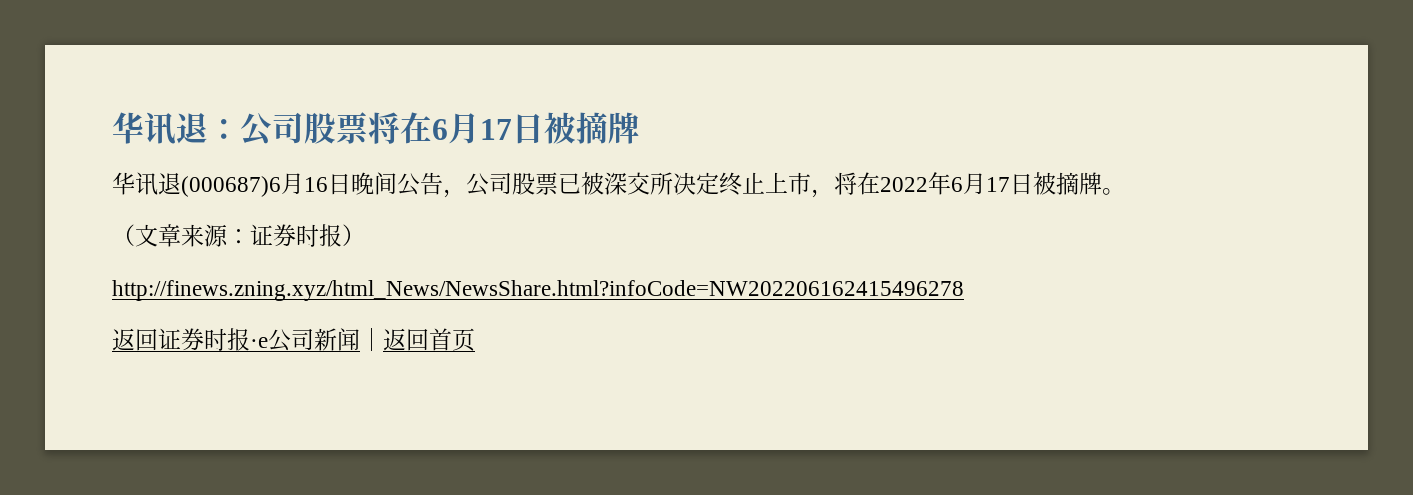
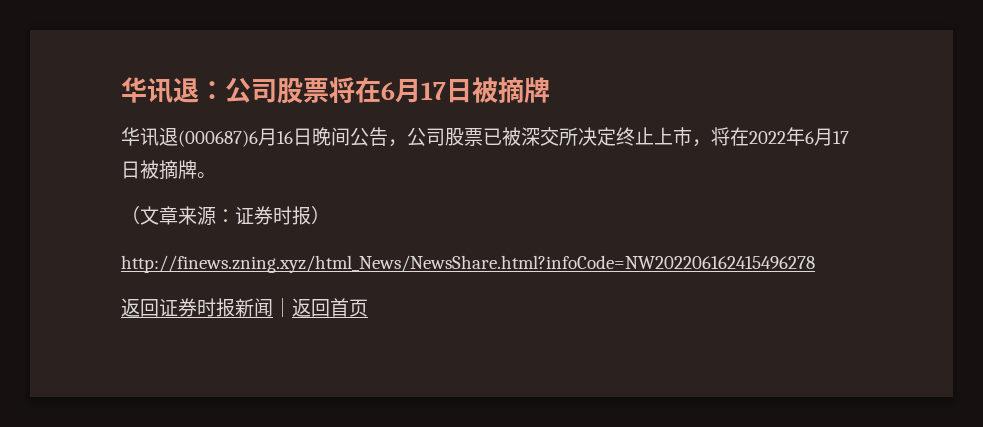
[250,328,314,352] ·e公司 -> (235, 307) none

